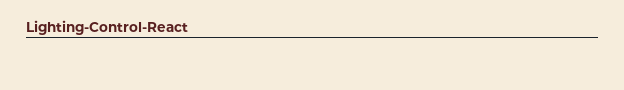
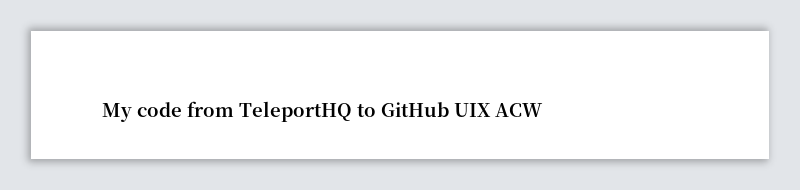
[26,20,188,35] Lighting-Control-React -> [102,101,543,122] My code from TeleportHQ to GitHub UIX ACW

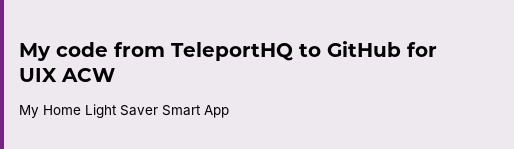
(449, 109) none -> [407,42,437,57] for
(543, 110) none -> [19,104,229,118] // My Home Light Saver Smart App

